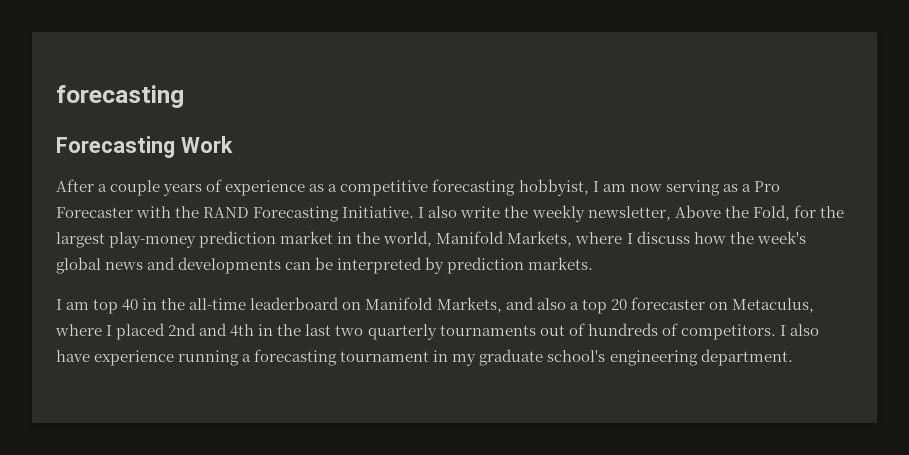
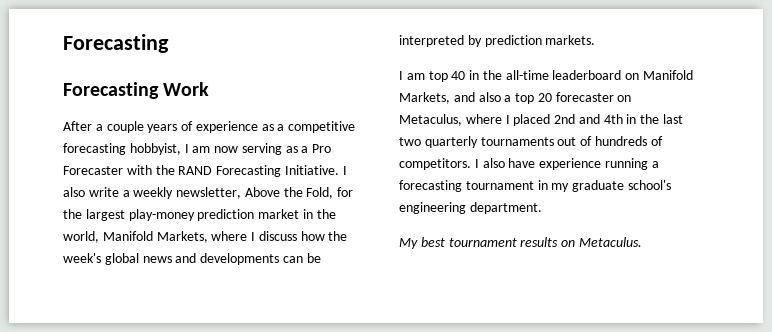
[56,85,184,108] forecasting -> [63,34,169,53] Forecasting
[504,206,529,218] the -> [122,190,130,197] a
(793, 357) none -> [399,237,642,249] // My best tournament results on Metaculus.

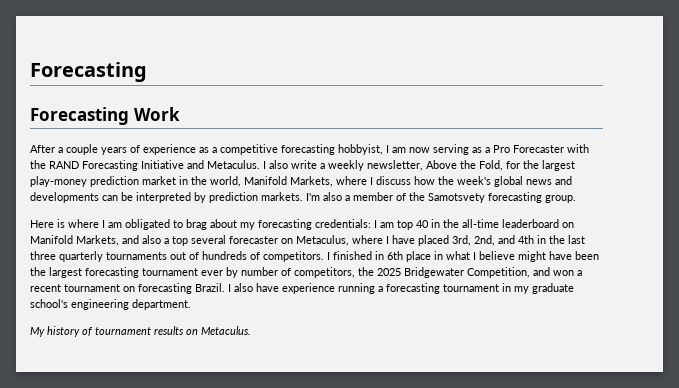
[284,165,339,175] Initiative. -> [141,160,260,169] Initiative and Metaculus.
(596, 40) // -> [306,192,576,203] [30,219,371,230] I'm also a member of the Samotsvety forecasting group. // Here is where I am obligated to brag about my forecasting credentials:
[537,93,552,102] 20 -> [191,235,226,244] several
[513,114,576,126] placed 2nd -> [392,235,495,246] have placed 3rd, 2nd,
[399,137,421,146] two -> [30,251,56,260] three
(479, 163) none -> [333,251,599,262] [30,267,582,278] [30,283,231,294] finished in 6th place in what I believe might have been the largest forecasting tournament ever by number of competitors, the 2025 Bridgewater Competition, and won a recent tournament on forecasting Brazil. I
[420,237,445,247] best -> [47,326,93,337] history of

